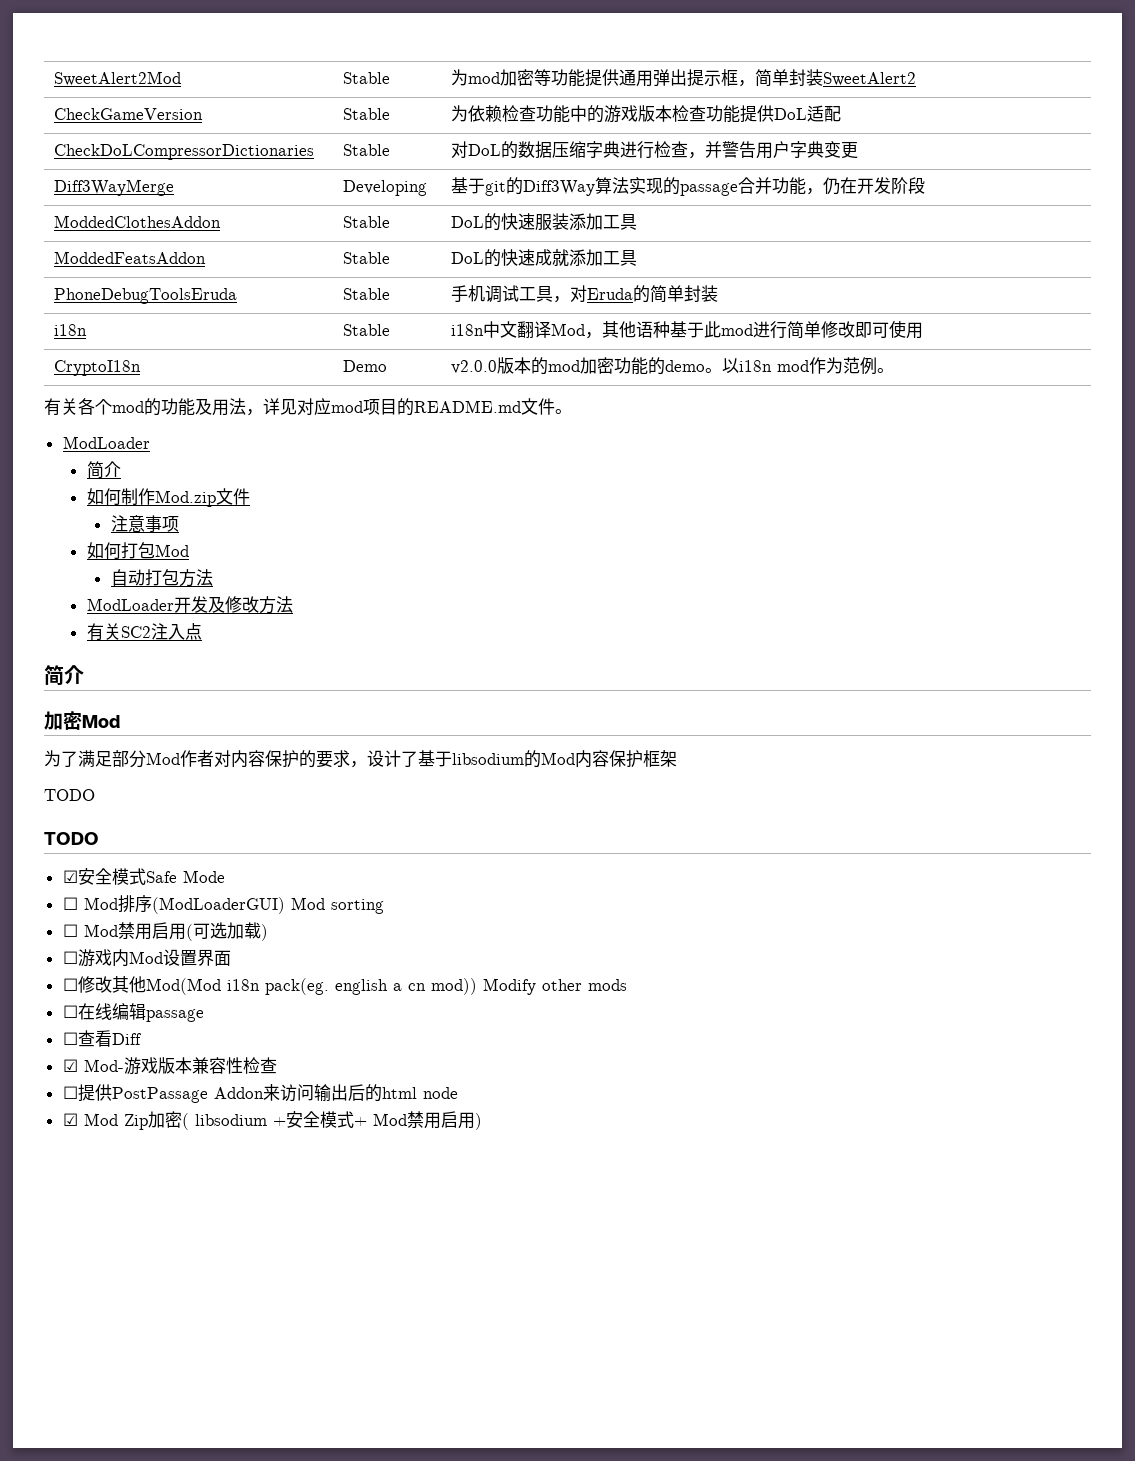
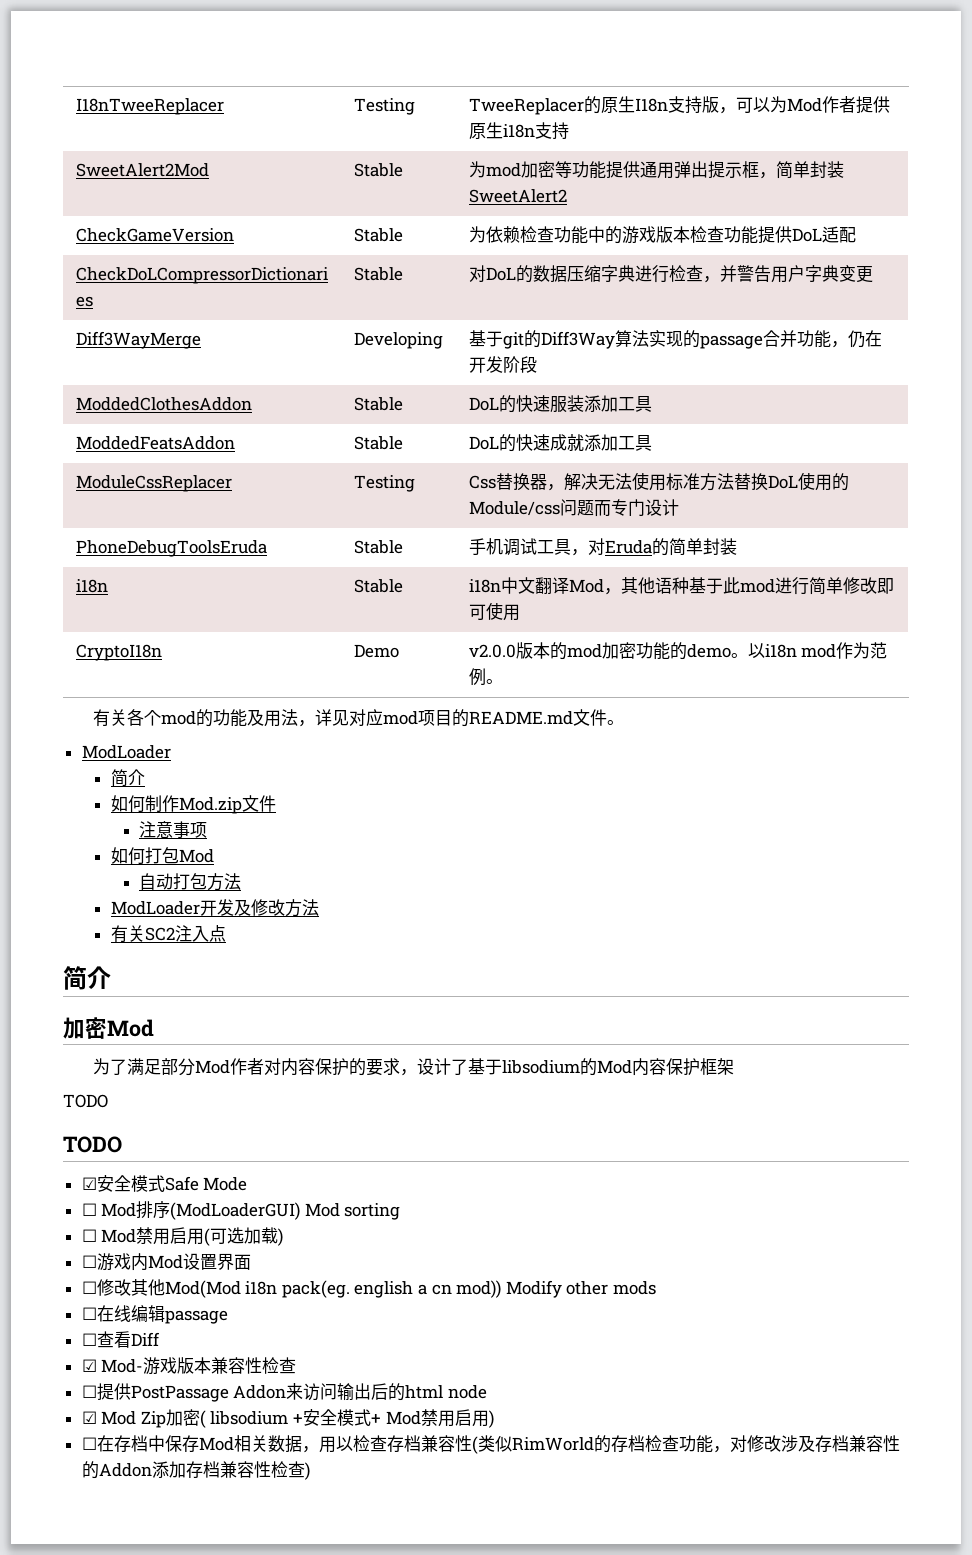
(54, 78) none -> [75,98,224,115] [353,98,415,115] [468,96,890,115] [468,122,569,140] I18nTweeReplacer | Testing | TweeReplacer的原生I18n支持版，可以为Mod作者提供原生i18n支持 //
(638, 258) none -> [75,475,232,492] [353,475,415,492] [468,472,849,491] [468,499,679,517] // ModuleCssReplacer | Testing | Css替换器，解决无法使用标准方法替换DoL使用的Module/css问题而专门设计
(482, 1121) none -> [81,1435,900,1454] [81,1461,310,1480] // ☐在存档中保存Mod相关数据，用以检查存档兼容性(类似RimWorld的存档检查功能，对修改涉及存档兼容性的Addon添加存档兼容性检查)

